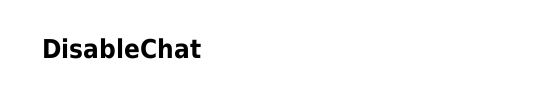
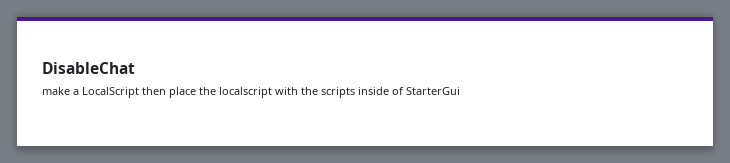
(201, 48) none -> [42,87,460,98] // make a LocalScript then place the localscript with the scripts inside of StarterGui

